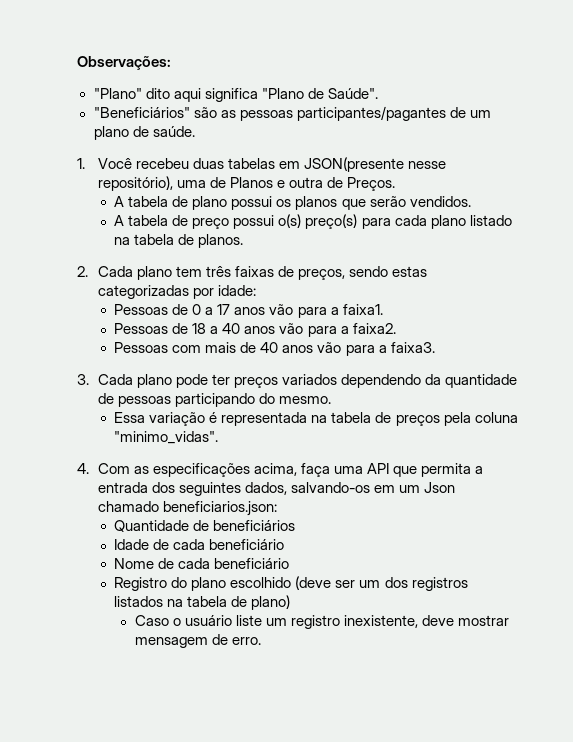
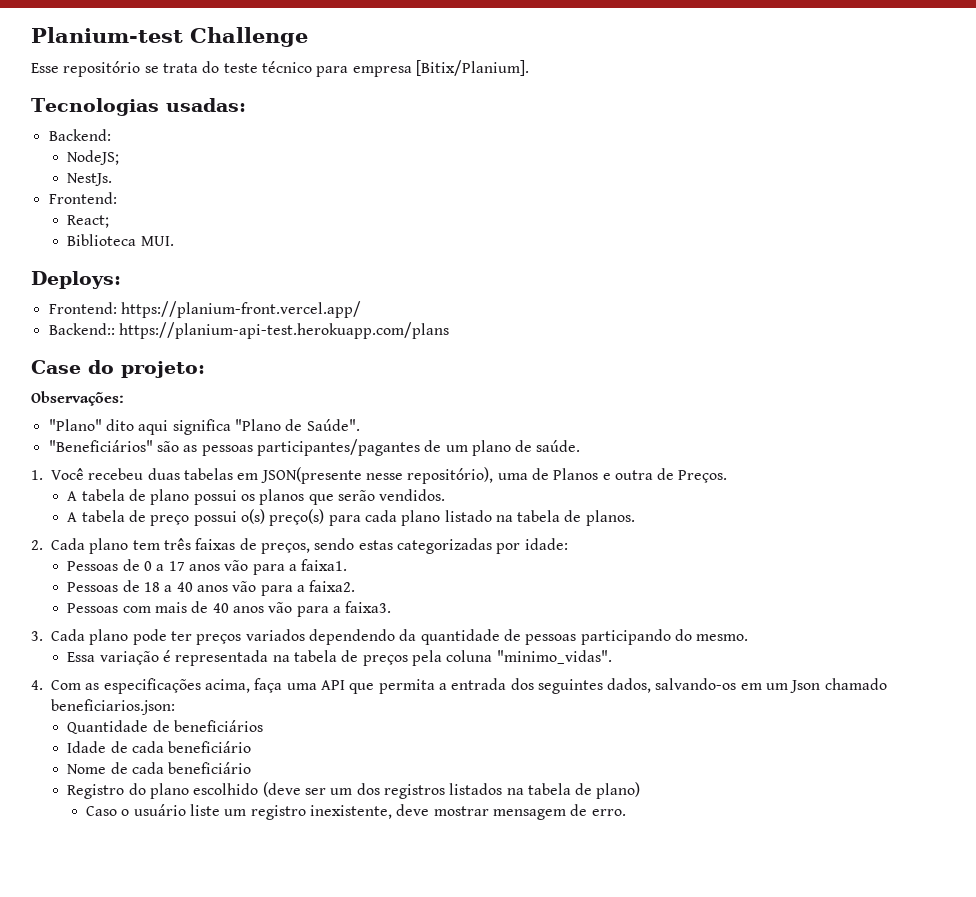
(77, 63) none -> [31,27,308,47] [31,60,529,77] [31,98,246,116] [48,129,111,141] [67,150,120,165] [67,173,113,186] [48,192,117,204] [67,215,110,228] [67,234,174,246] [31,271,121,289] [48,301,361,318] [48,322,449,339] [31,360,205,378] Planium-test Challenge // Esse repositório se trata do teste técnico para empresa [Bitix/Planium]. // Tecnologias usadas: // Backend: // NodeJS; // NestJs. // Frontend: // React; // Biblioteca MUI. // Deploys: // Frontend: https://planium-front.vercel.app/ // Backend:: https://planium-api-test.herokuapp.com/plans // Case do projeto: //

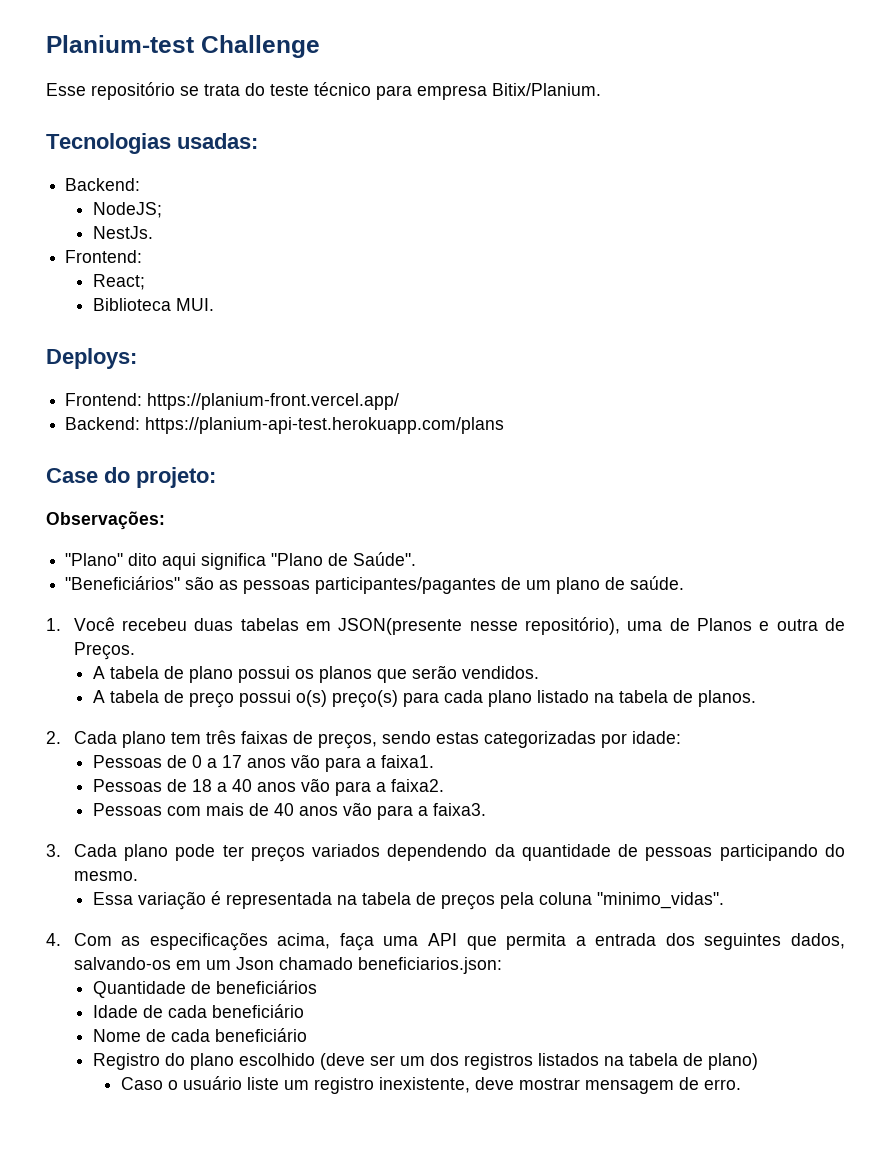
[415,60,529,76] [Bitix/Planium]. -> [492,83,601,96] Bitix/Planium.
[48,323,115,335] Backend:: -> [65,417,141,430] Backend:

